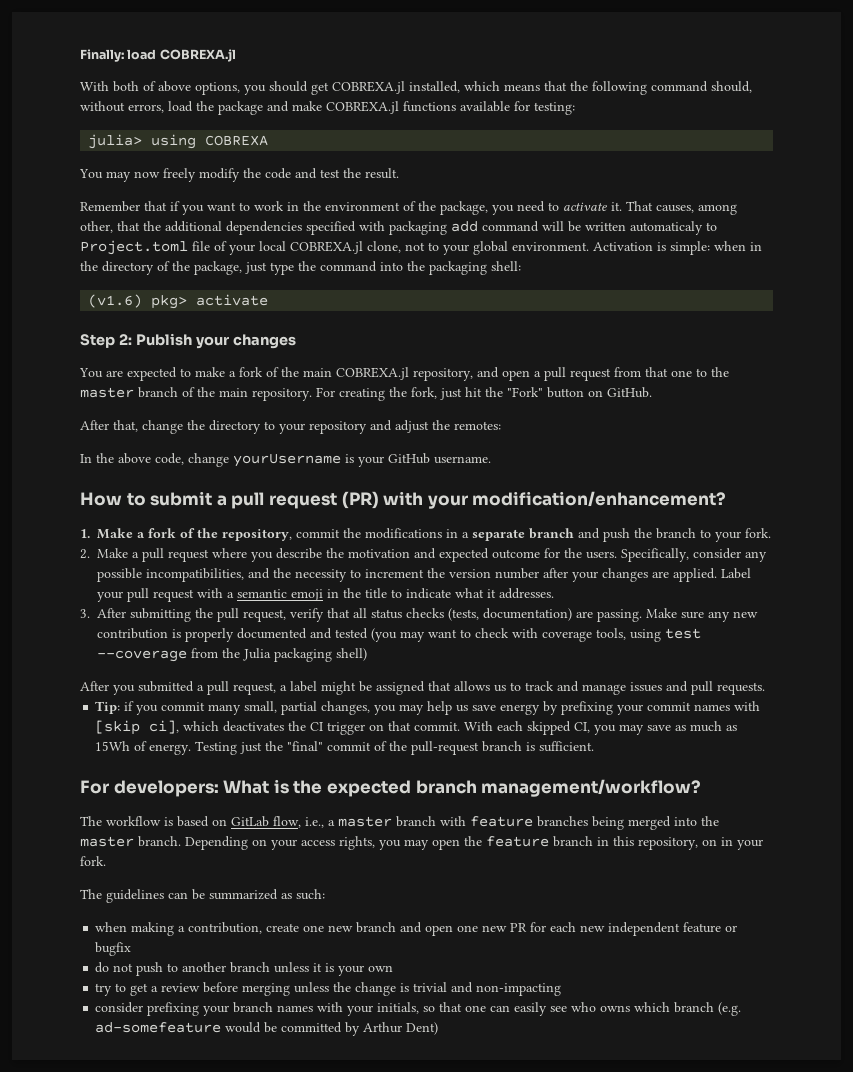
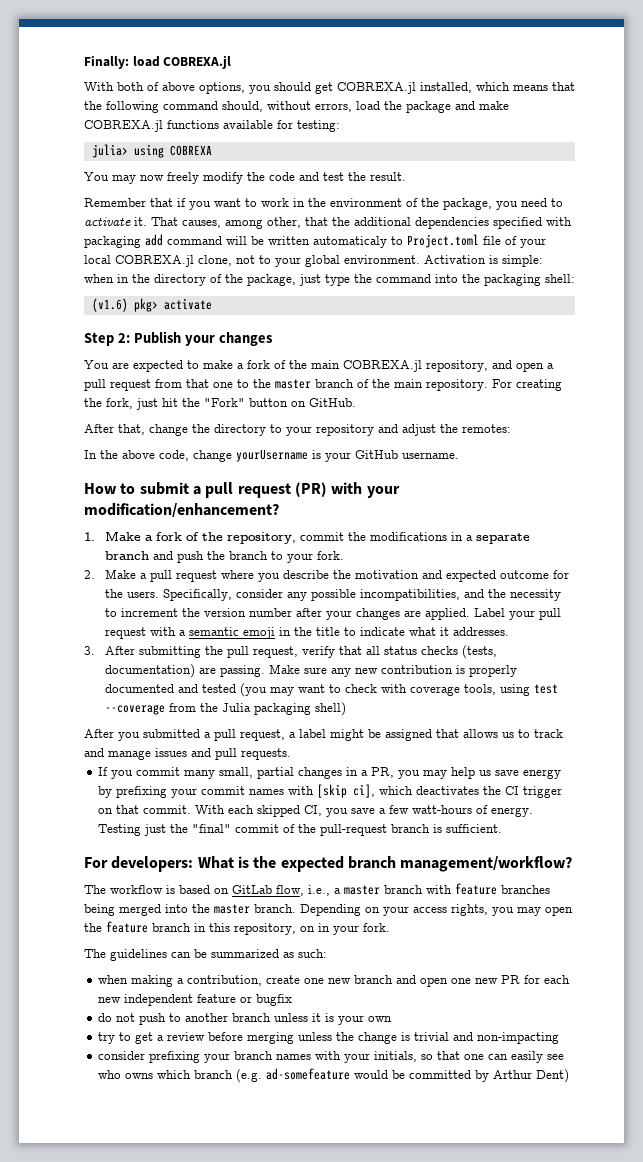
[95,701,135,714] Tip: if -> [98,767,109,776] If
[321,701,371,715] changes, -> [298,767,395,779] changes in a PR,
[619,721,738,735] [95,741,131,751] may save as much as 15Wh -> [351,805,473,814] save a few watt-hours

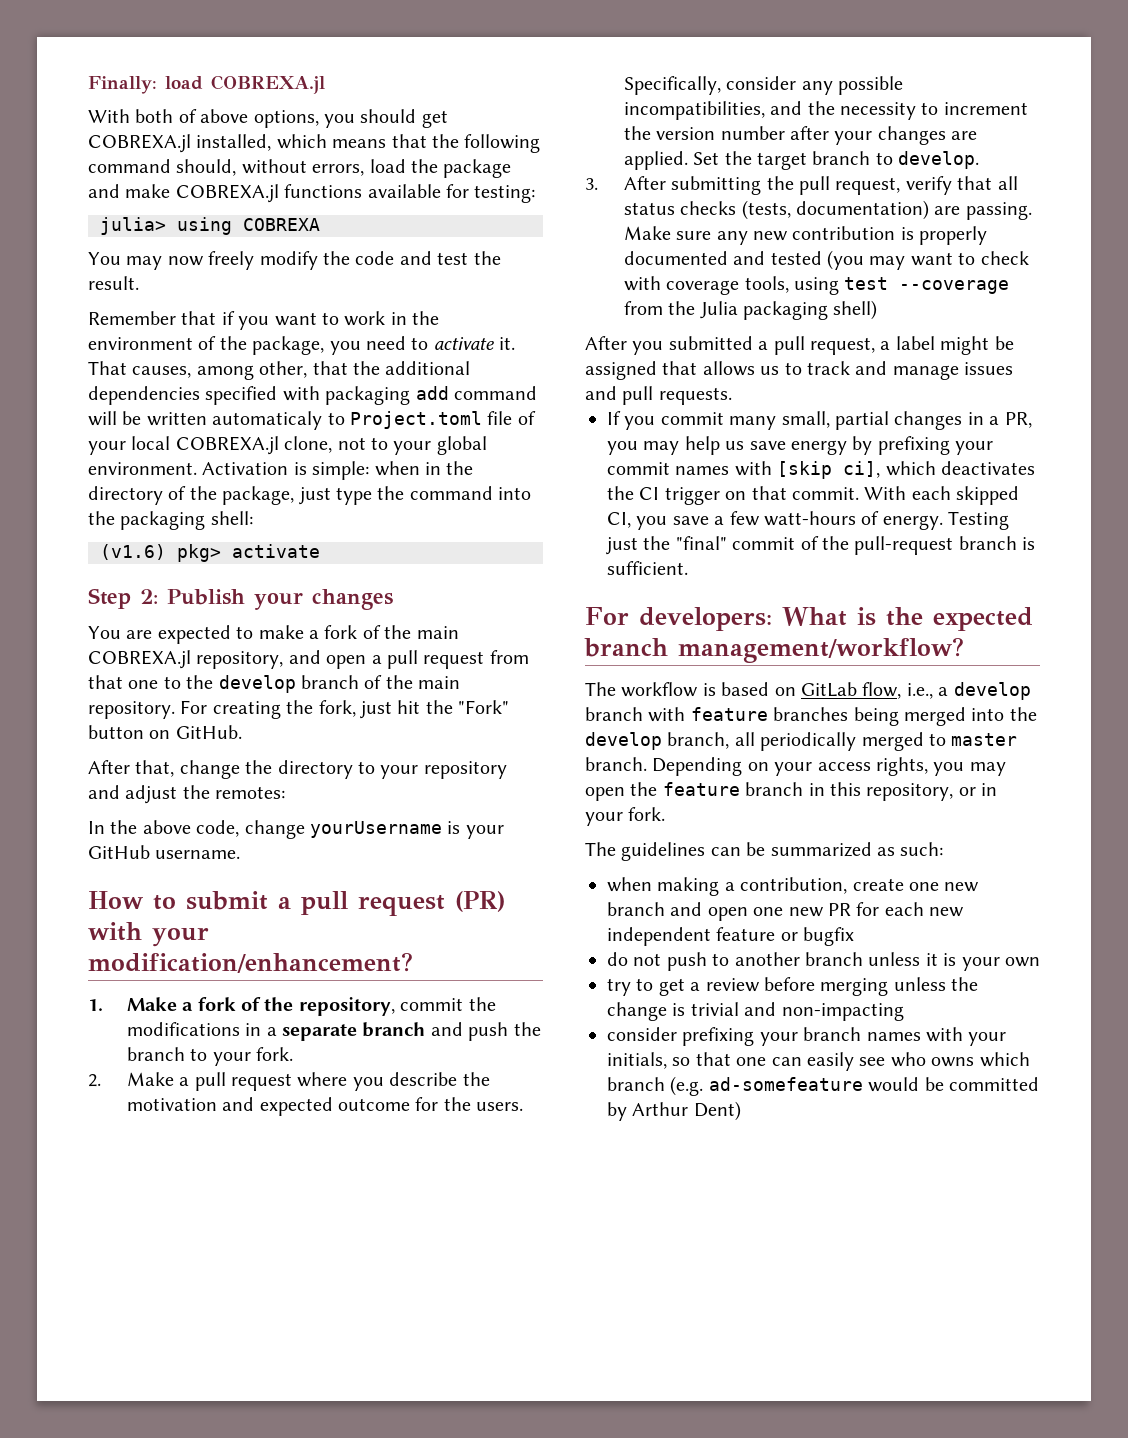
[275,379,311,389] master -> [218,675,296,693] develop
[473,608,561,620] [104,627,509,639] Label your pull request with a semantic emoji in the title to indicate what it addresses. -> [693,151,980,170] Set the target branch to develop.
[344,885,380,895] master -> [953,682,1031,700] develop
(210, 908) none -> [585,732,946,751] develop branch, all periodically merged to
[300,926,315,932] on -> [958,787,976,796] or

